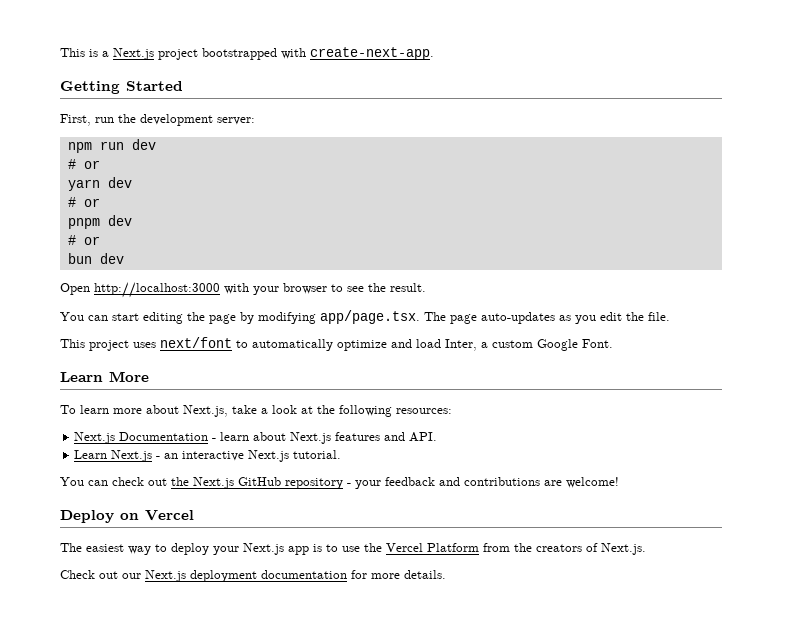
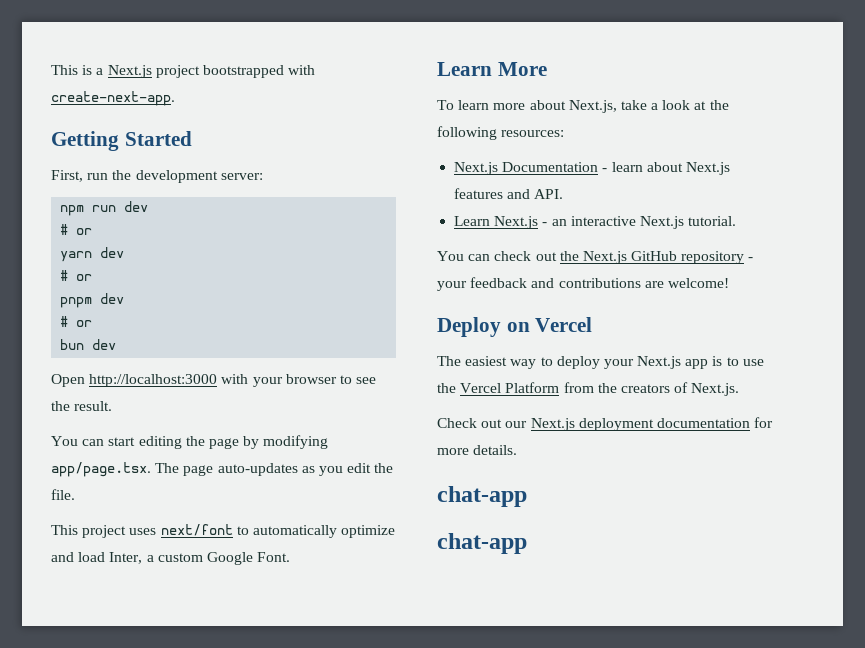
(446, 574) none -> [437,486,527,507] [437,533,527,554] // chat-app // chat-app

